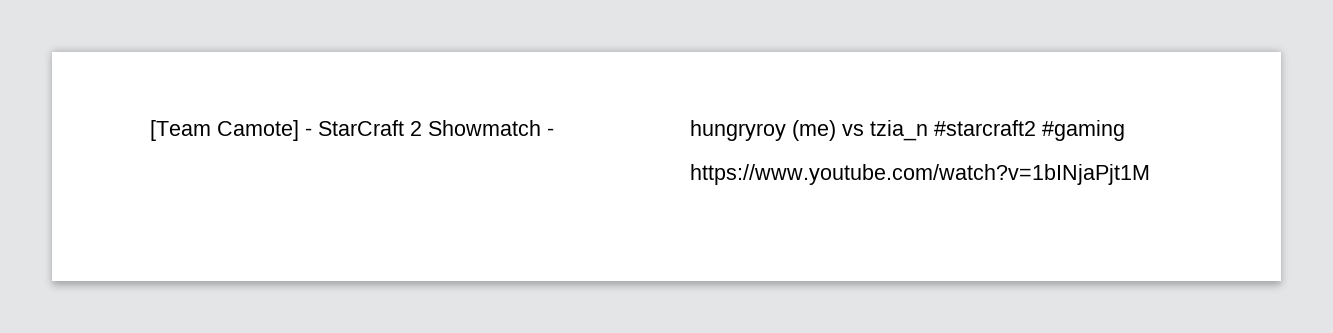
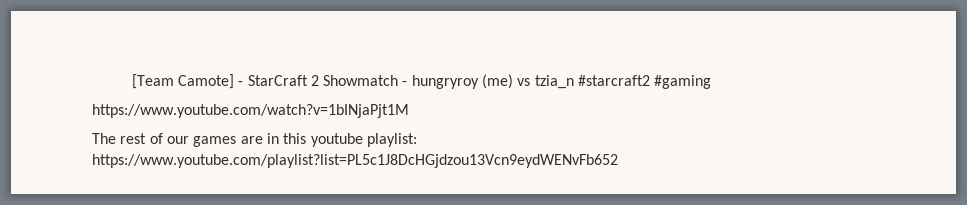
(1150, 174) none -> [92,133,417,147] [92,154,618,168] // The rest of our games are in this youtube playlist: https://www.youtube.com/playlist?list=PL5c1J8DcHGjdzou13Vcn9eydWENvFb652

